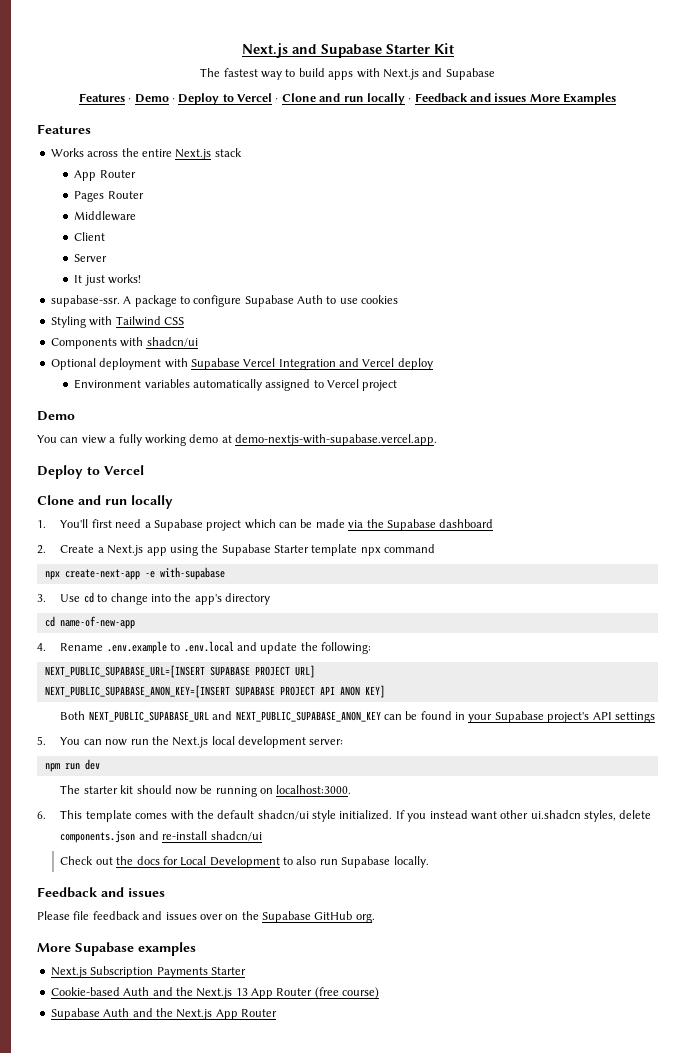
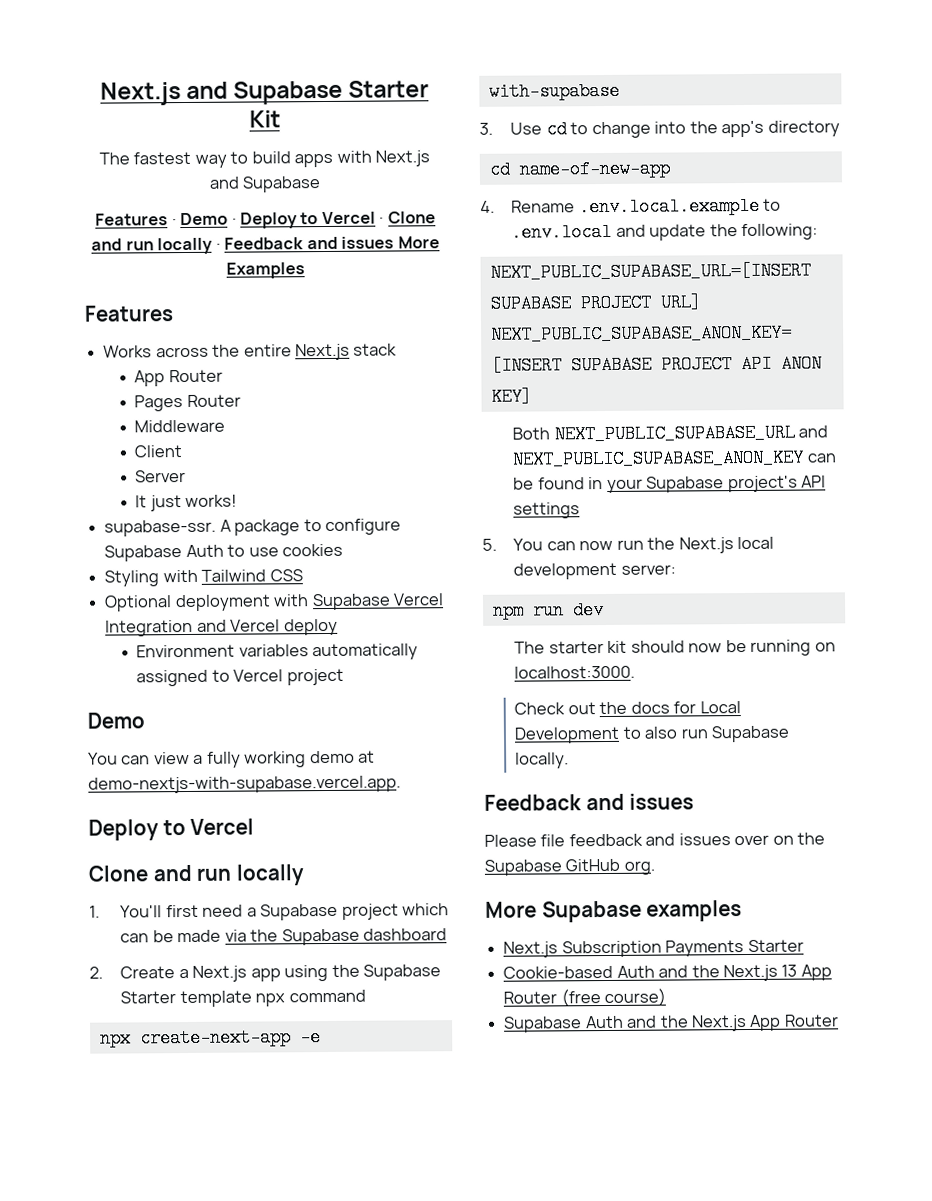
[50,337,198,349] // Components with shadcn/ui -> (303, 575) none
[106,641,167,654] .env.example -> [578,196,760,217] .env.local.example
[37,810,652,822] [60,831,262,843] // 6. This template comes with the default shadcn/ui style initialized. If you instead want other ui.shadcn styles, delete components.json and re-install shadcn/ui -> (636, 672) none

